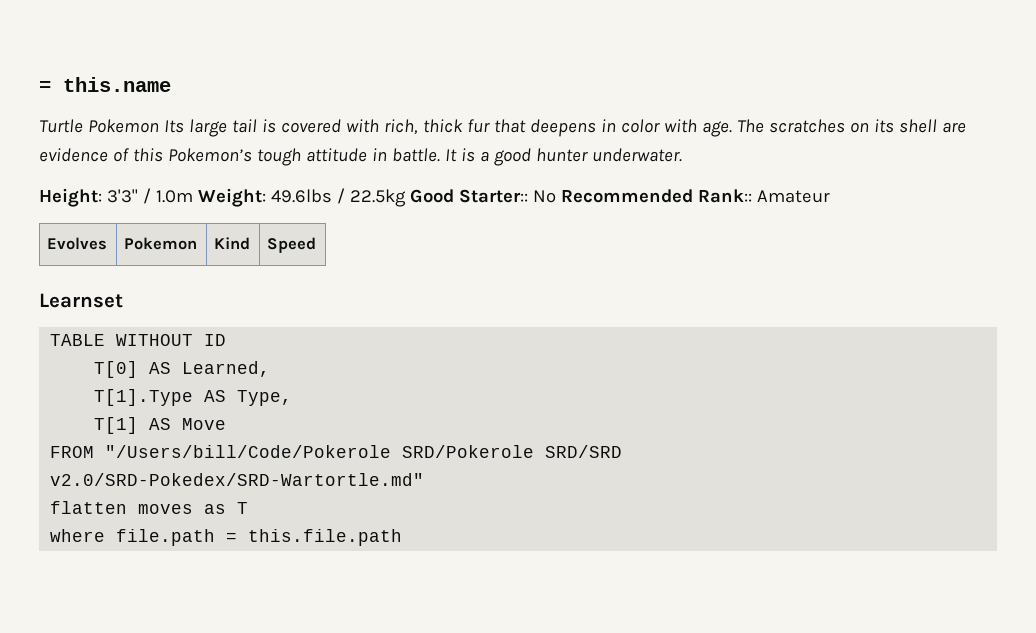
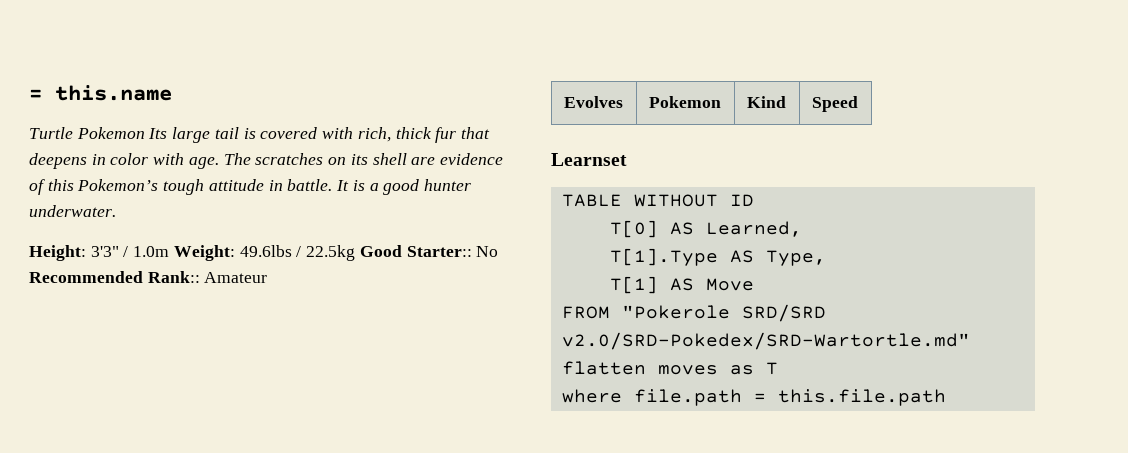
[105,445,535,458] "/Users/bill/Code/Pokerole SRD/Pokerole -> [621,305,730,319] "Pokerole

